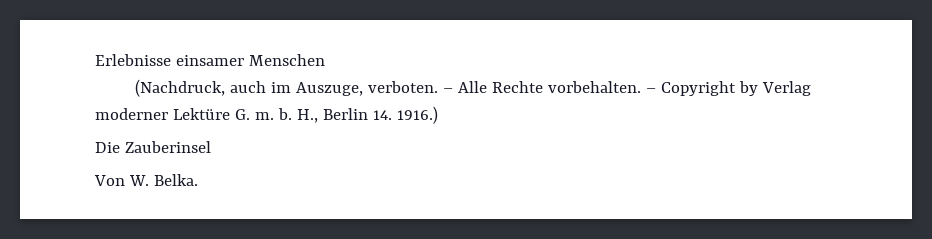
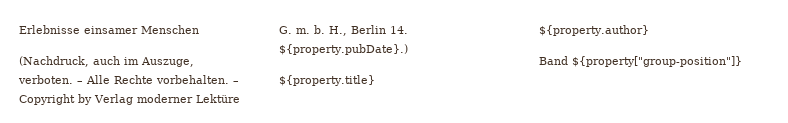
[396,106,438,124] [95,141,211,153] [94,174,198,186] 1916.) // Die Zauberinsel // Von W. Belka. -> [279,44,408,55] [279,75,375,86] [539,25,649,36] [539,56,742,67] ${property.pubDate}.) // ${property.title} // ${property.author} // Band ${property["group-position"]}

